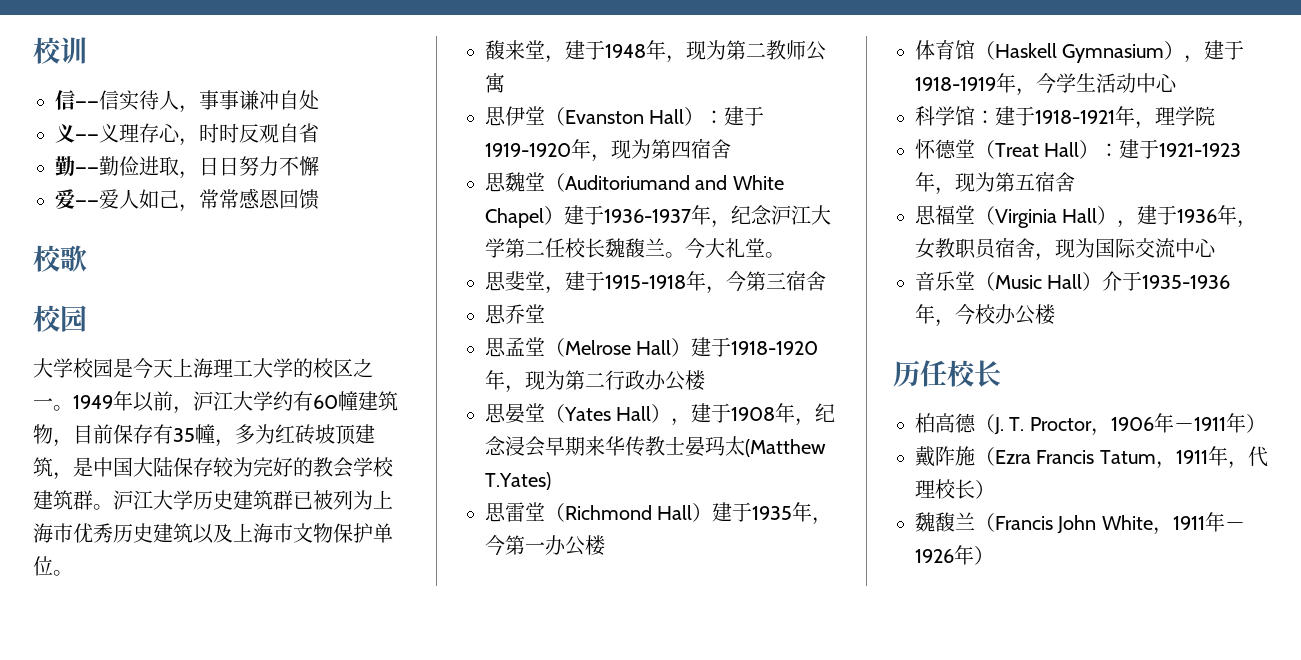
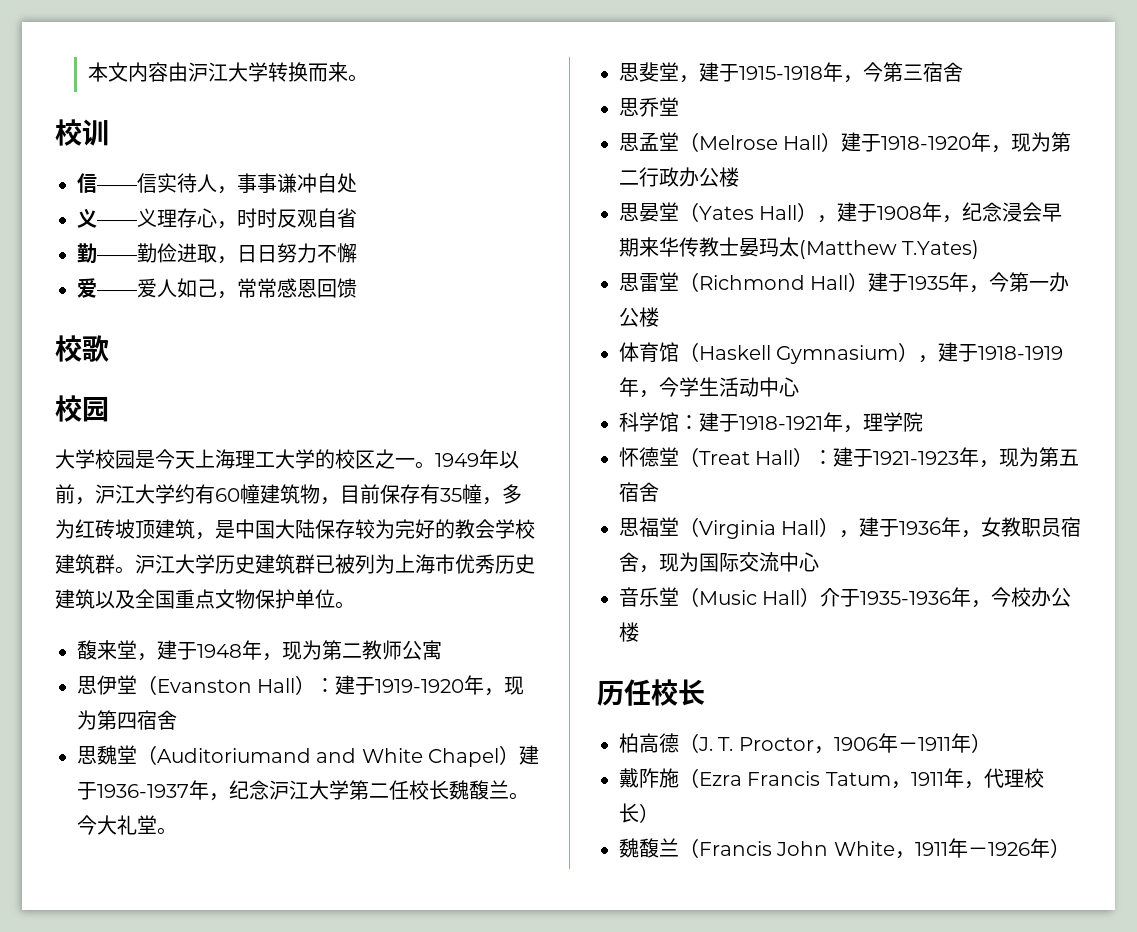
(33, 50) none -> [87,62,368,82] 本文内容由沪江大学转换而来。 //
[233,523,293,543] 上海市 -> [135,589,215,609] 全国重点

